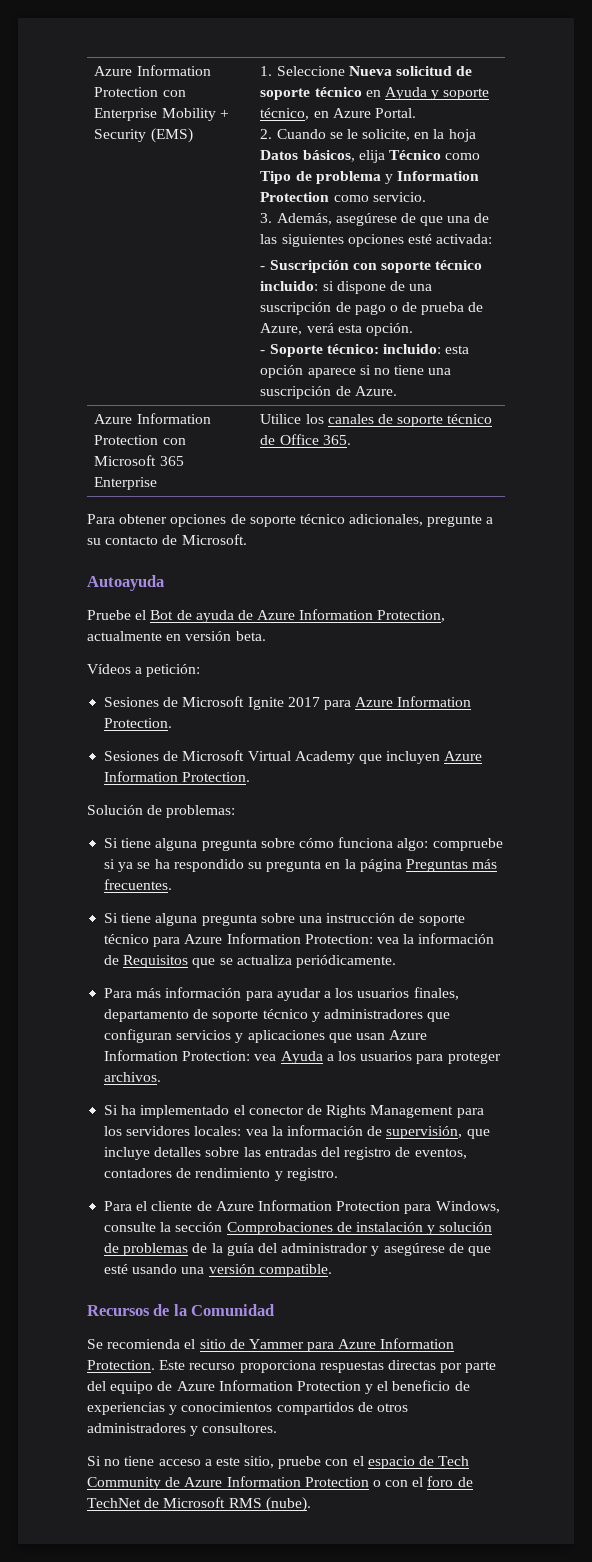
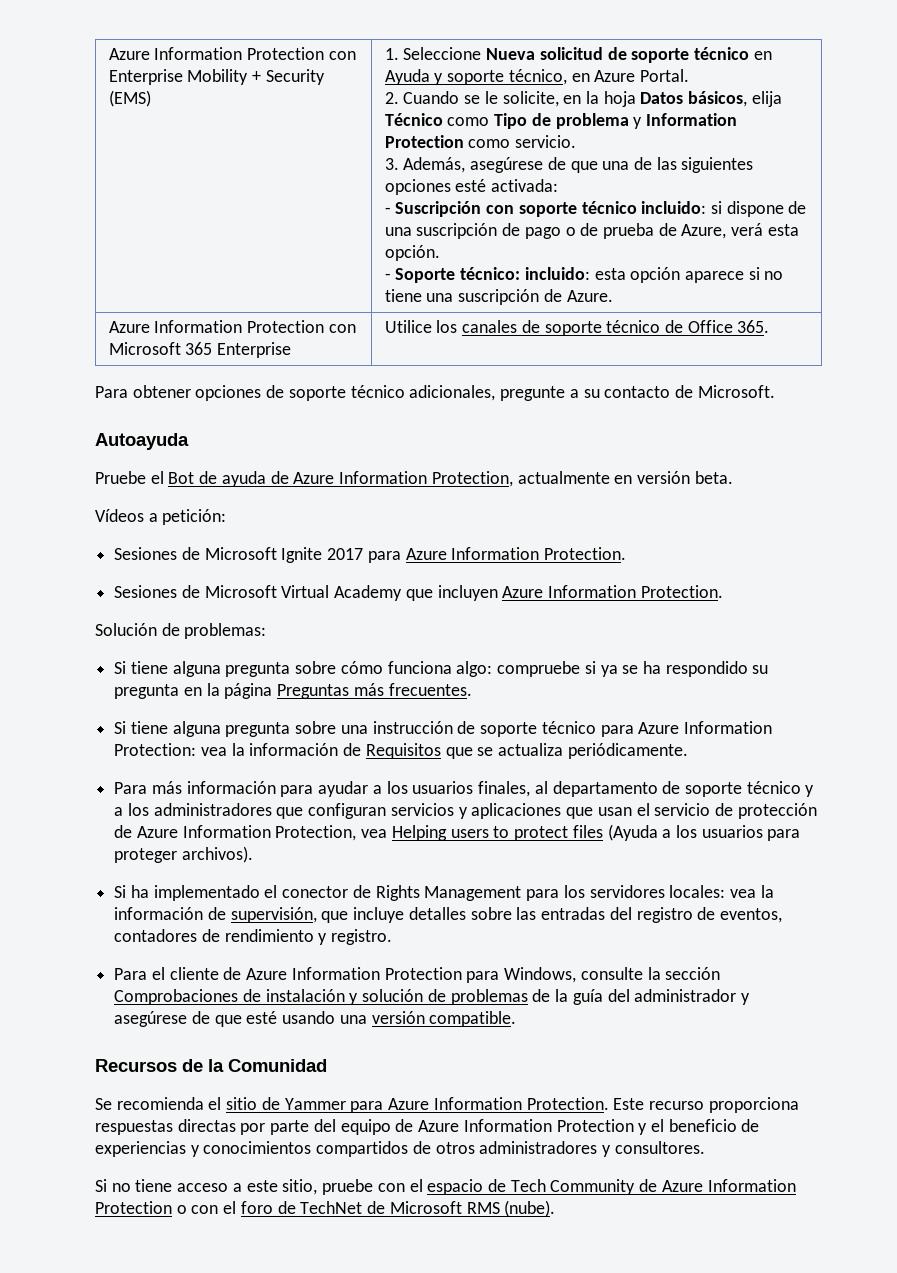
(459, 993) none -> [534,781,548,794] al
(320, 1017) none -> [114,803,149,816] a los
[389,1030,428,1040] [104,1050,323,1064] Azure Information Protection: vea Ayuda -> [636,803,817,819] [114,824,658,841] el servicio de protección de Azure Information Protection, vea Helping users to protect files (Ayuda
[104,1072,162,1082] archivos. -> [181,846,253,863] archivos).

